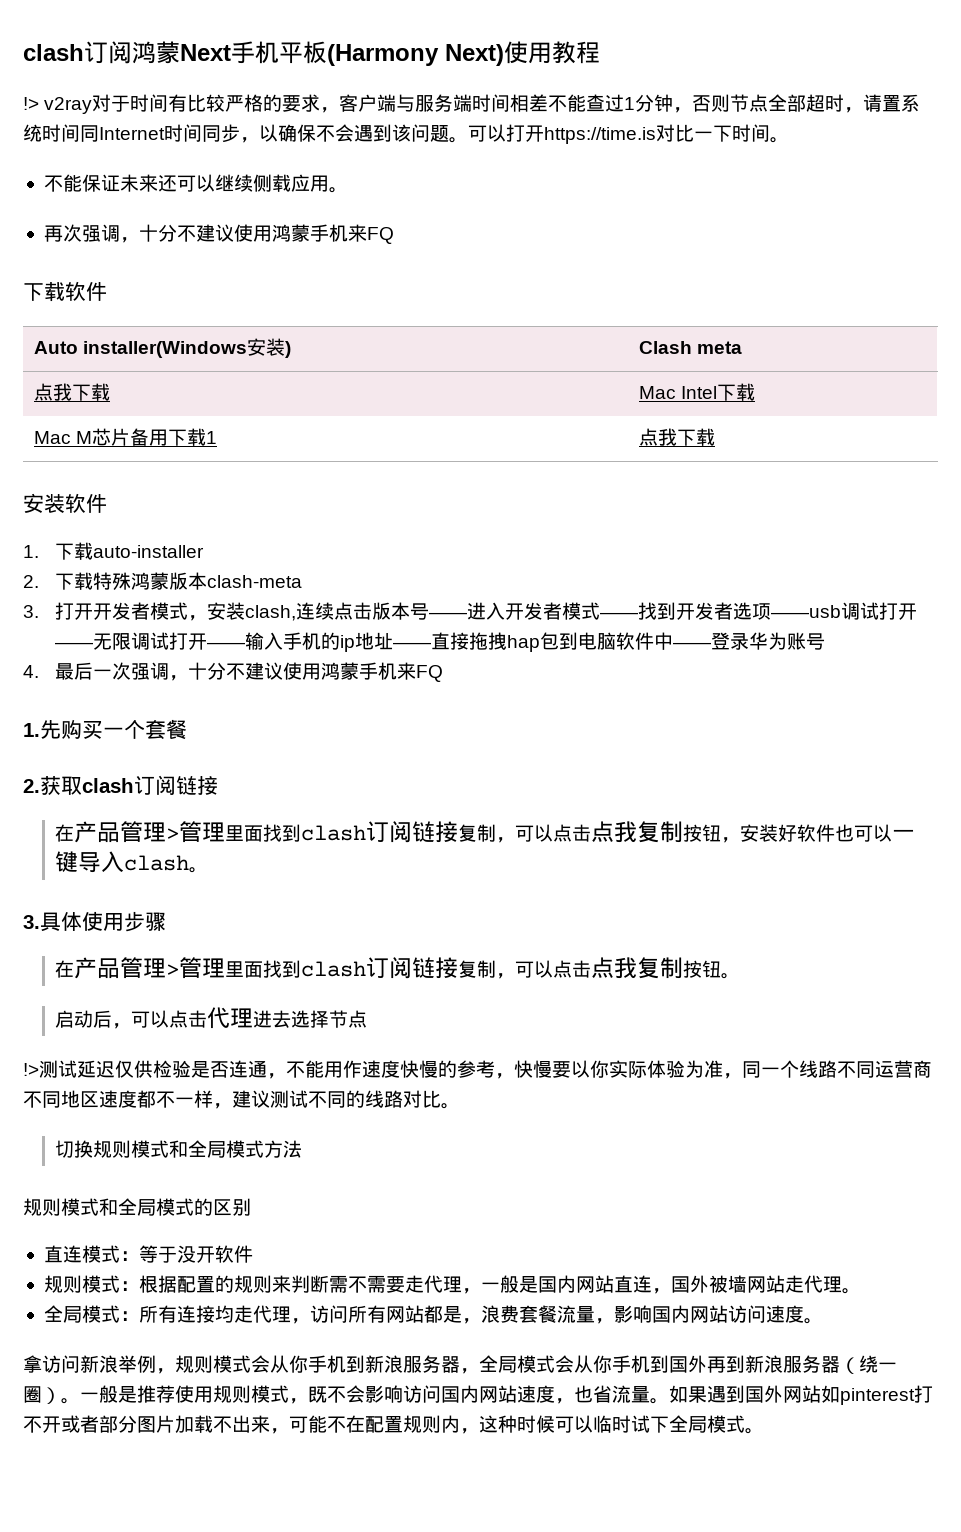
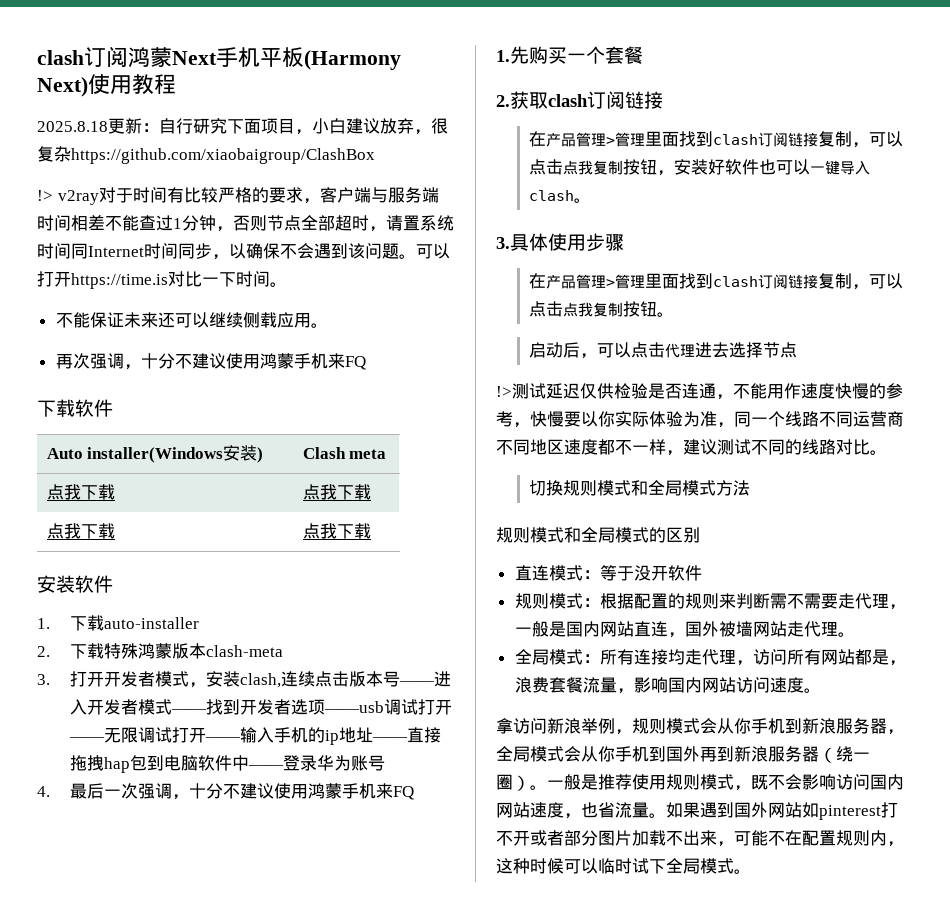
(600, 52) none -> [37,118,448,135] [37,146,375,164] // 2025.8.18更新：自行研究下面项目，小白建议放弃，很复杂https://github.com/xiaobaigroup/ClashBox
[638,383,756,401] [33,428,218,446] Mac Intel下载 // Mac M芯片备用下载1 -> [302,484,371,500] [46,523,115,539] 点我下载 // 点我下载

